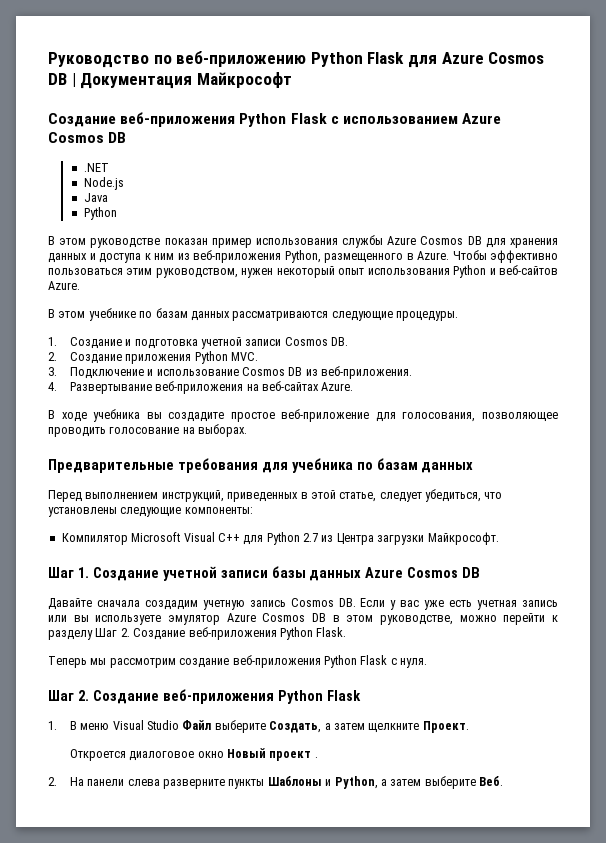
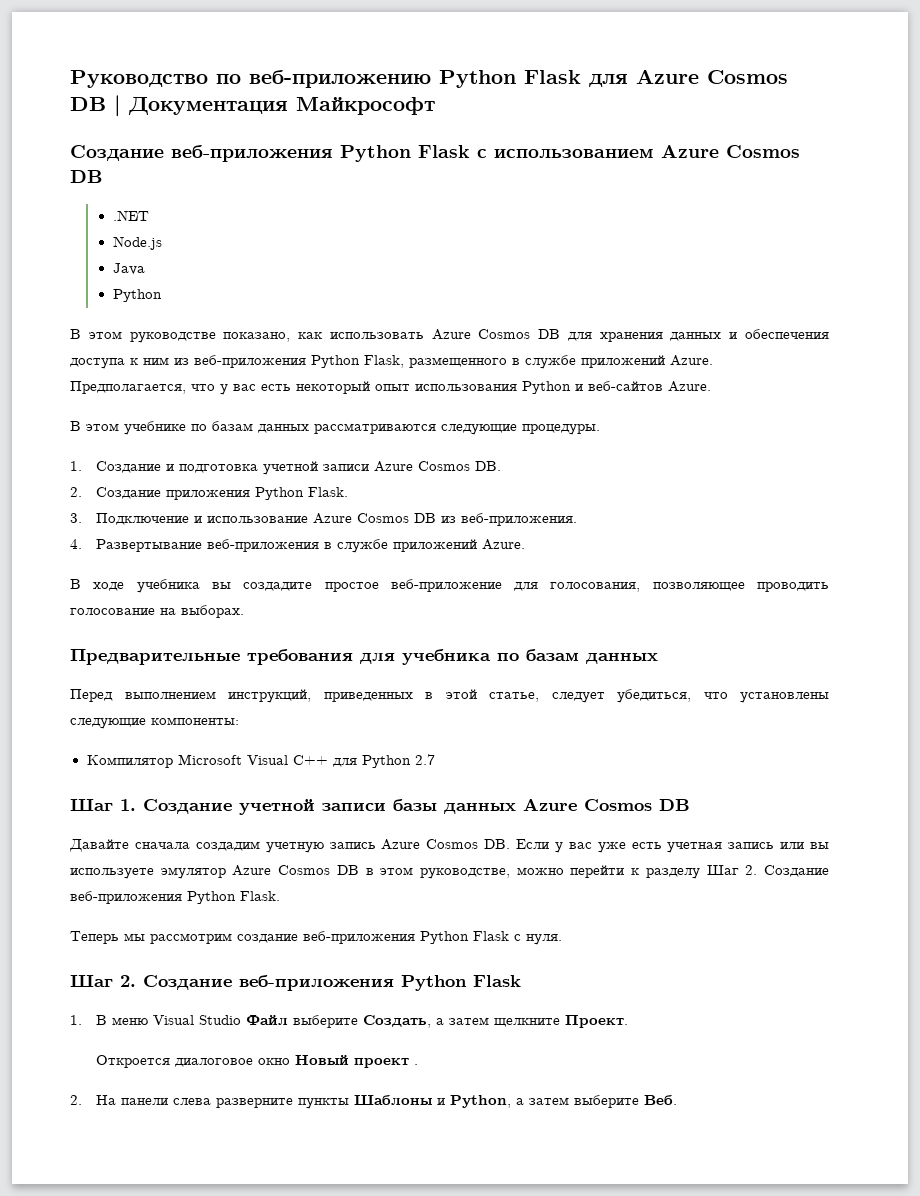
[164,235,384,248] показан пример использования службы -> [223,332,424,342] показано, как использовать
(96, 256) none -> [744,329,829,339] обеспечения
[284,250,558,263] [48,268,274,278] Python, размещенного в Azure. Чтобы эффективно пользоваться этим руководством, нужен -> [311,355,713,369] [70,381,291,395] Python Flask, размещенного в службе приложений Azure. Предполагается, что у вас есть
(282, 342) none -> [374,461,414,472] Azure
[231,352,259,361] MVC. -> [308,487,349,497] Flask.
(239, 372) none -> [313,513,353,524] Azure
[246,381,320,391] на веб-сайтах -> [324,539,478,553] в службе приложений
[321,532,499,545] из Центра загрузки Майкрософт. -> (435, 759) none
(286, 603) none -> [381,839,421,850] Azure

